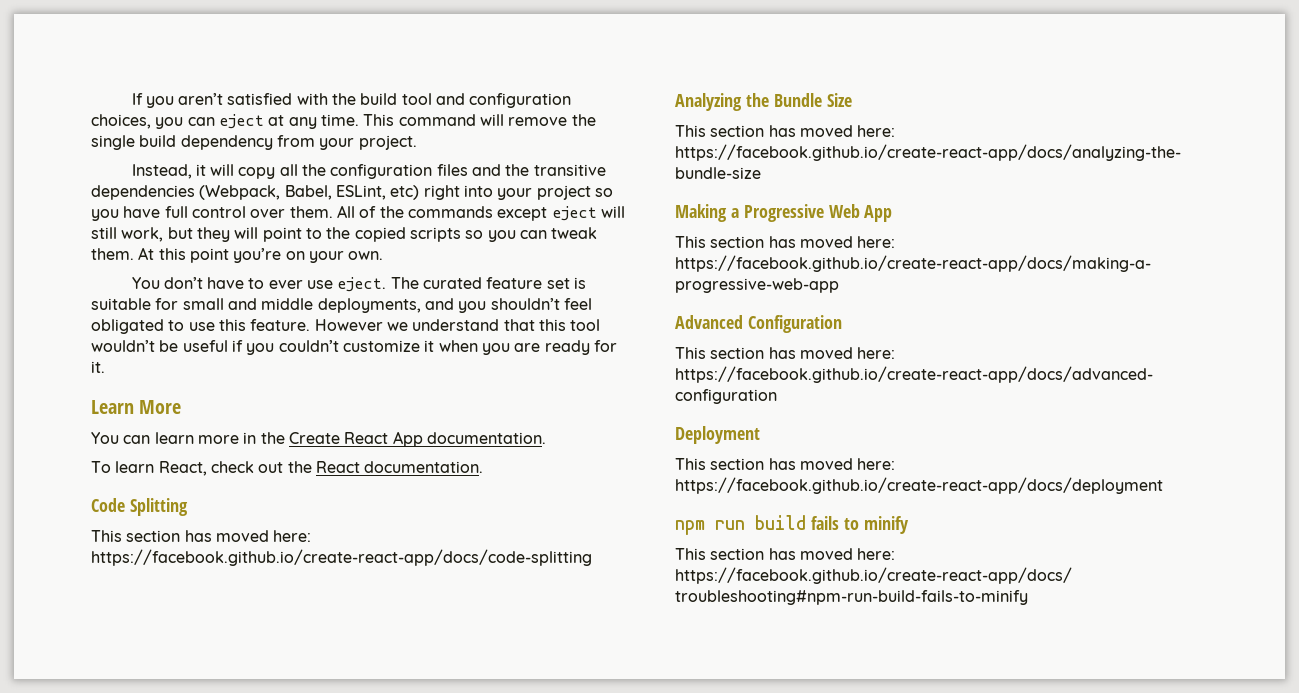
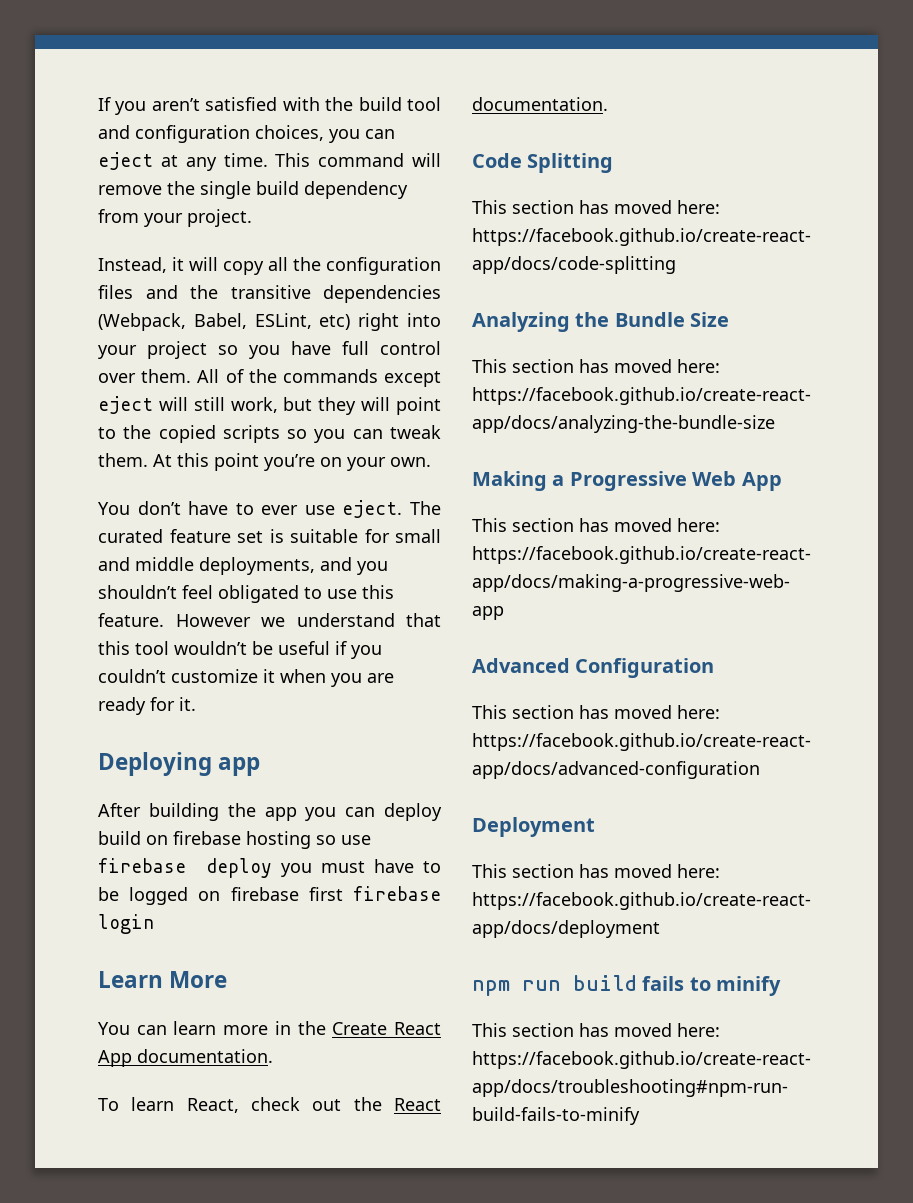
(105, 367) none -> [98,752,261,776] [98,803,443,821] [98,831,371,849] [98,858,441,878] [98,886,441,905] [98,914,154,934] // Deploying app // After building the app you can deploy build on firebase hosting so use firebase deploy you must have to be logged on firebase first firebase login

